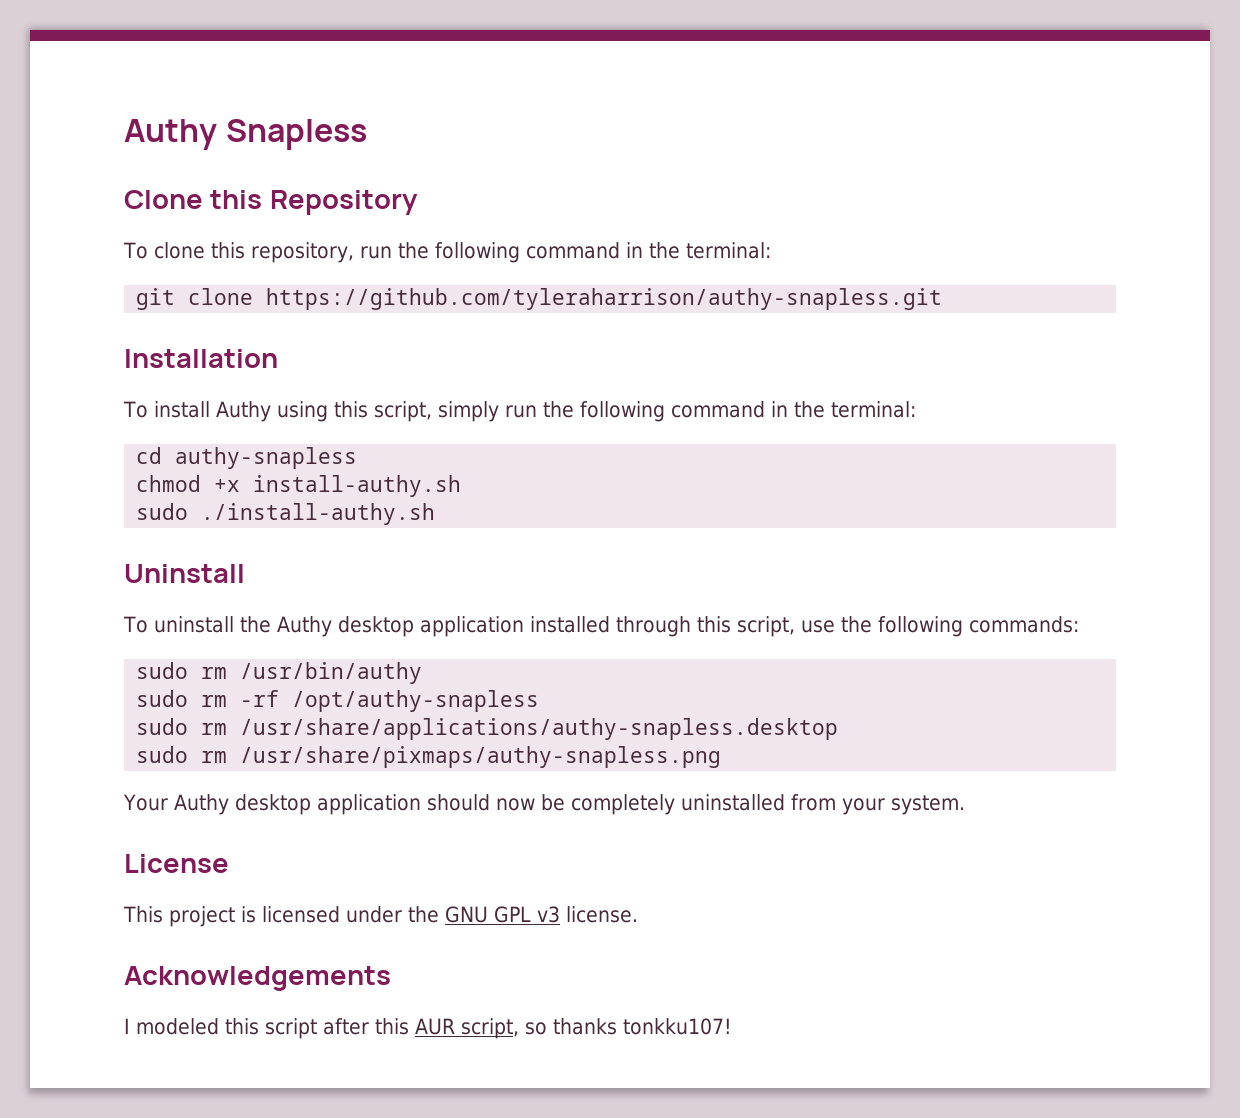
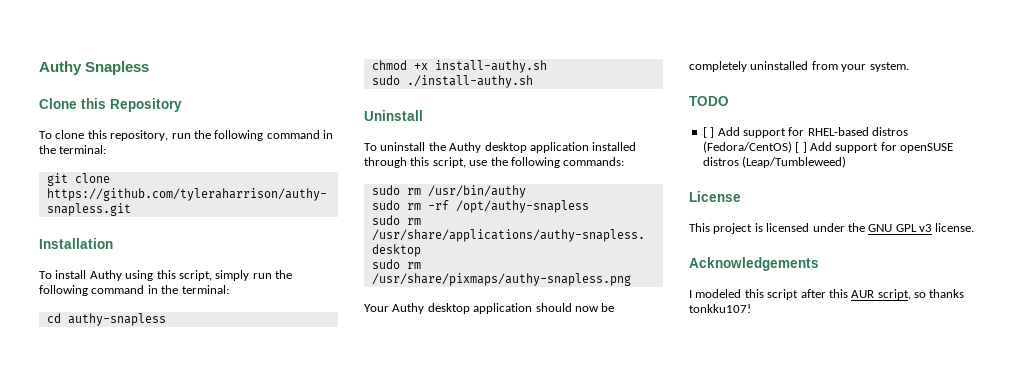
(965, 805) none -> [689,96,729,106] [702,127,908,138] [702,141,953,153] [702,156,847,168] // TODO // [ ] Add support for RHEL-based distros (Fedora/CentOS) [ ] Add support for openSUSE distros (Leap/Tumbleweed)

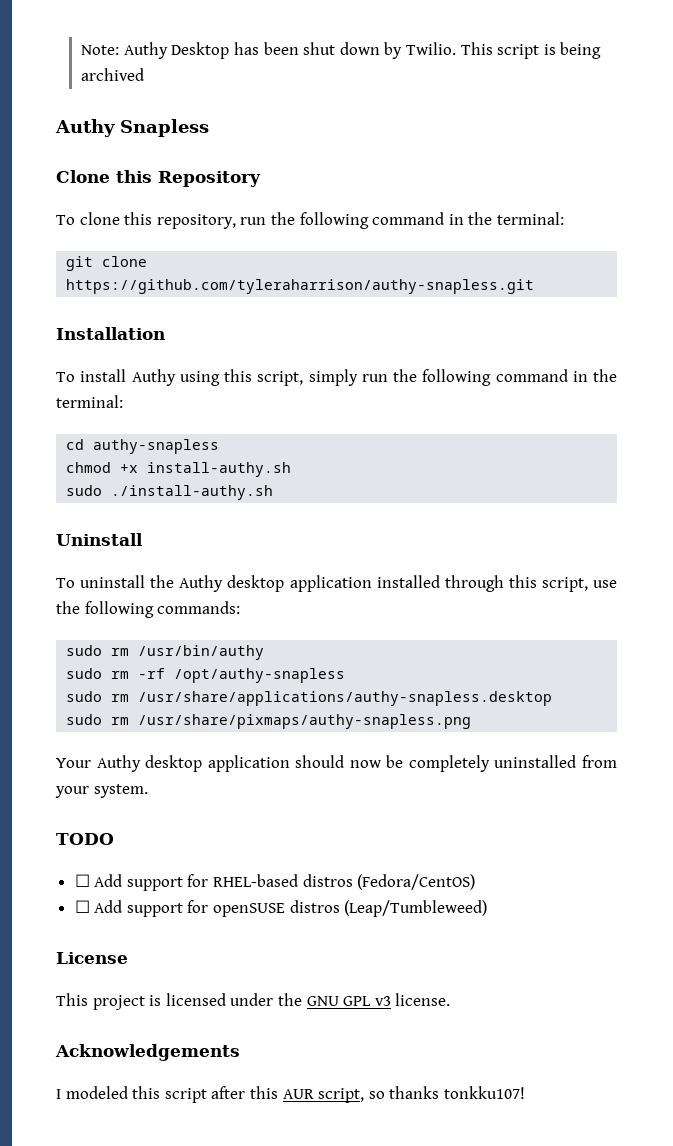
(39, 68) none -> [81,42,602,59] [81,68,145,81] Note: Authy Desktop has been shut down by Twilio. This script is being archived //
[702,127,715,138] [ ] -> [74,874,90,887] ☐
[795,142,807,153] [ ] -> [74,900,90,913] // ☐

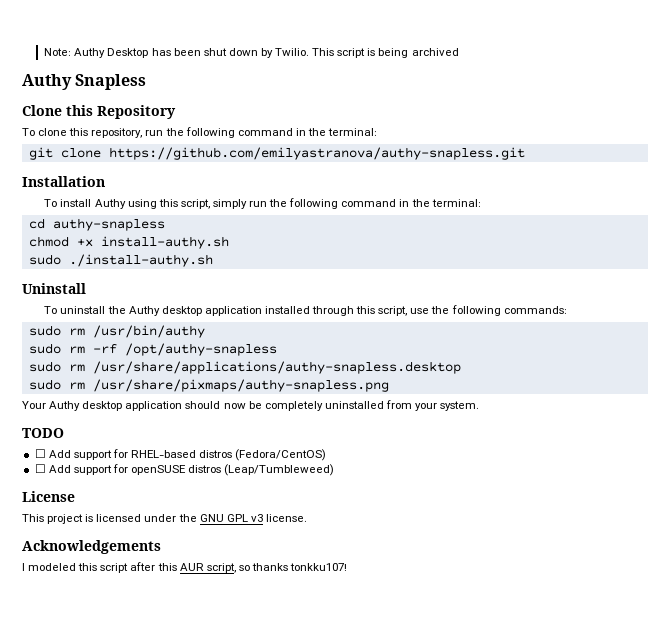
[66,279,535,294] https://github.com/tyleraharrison/authy-snapless.git -> [108,147,525,160] https://github.com/emilyastranova/authy-snapless.git

